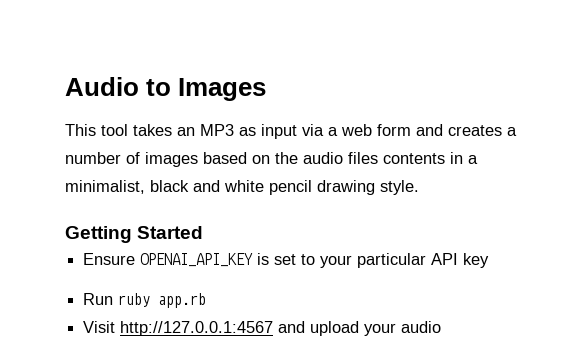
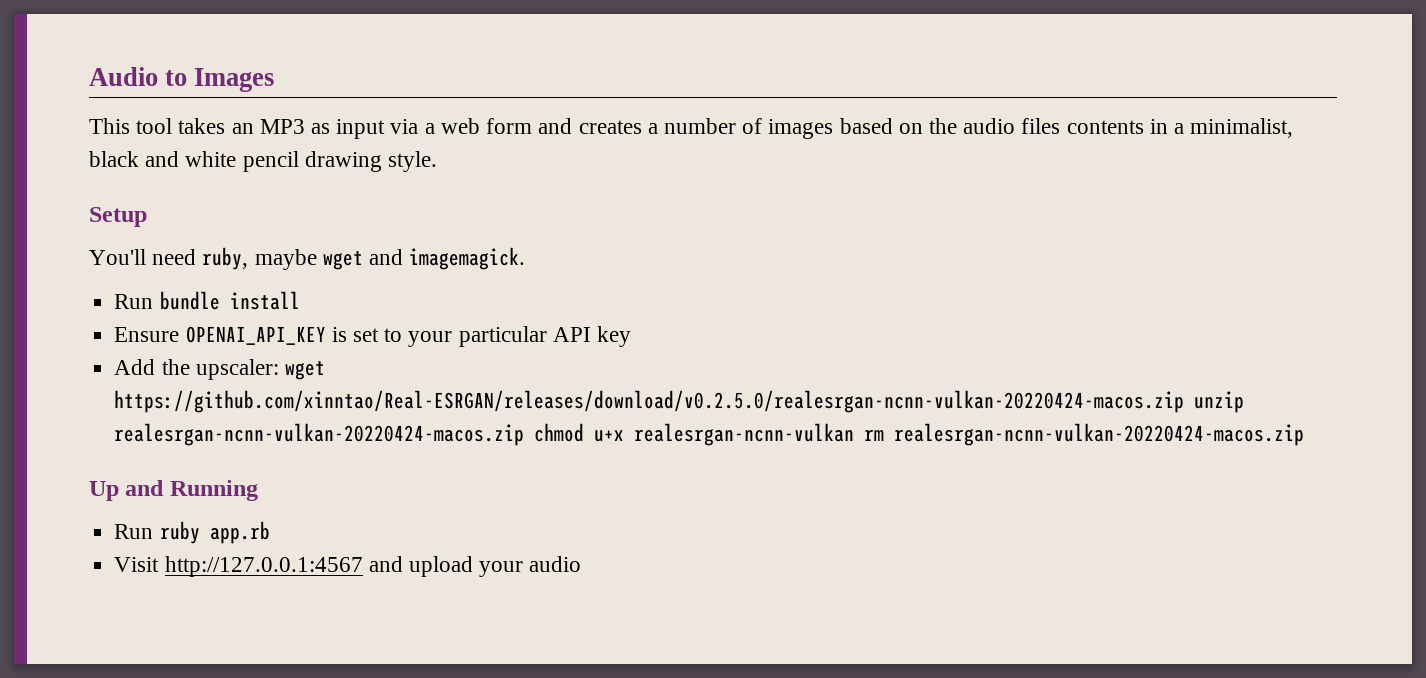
[65,226,204,243] Getting Started -> [89,207,147,227] [89,247,526,270] [114,291,300,310] Setup // You'll need ruby, maybe wget and imagemagick. // Run bundle install
(490, 260) none -> [114,359,325,380] [114,390,1245,413] [114,423,1305,446] [89,480,258,501] // Add the upscaler: wget https://github.com/xinntao/Real-ESRGAN/releases/download/v0.2.5.0/realesrgan-ncnn-vulkan-20220424-macos.zip unzip realesrgan-ncnn-vulkan-20220424-macos.zip chmod u+x realesrgan-ncnn-vulkan rm realesrgan-ncnn-vulkan-20220424-macos.zip // Up and Running

